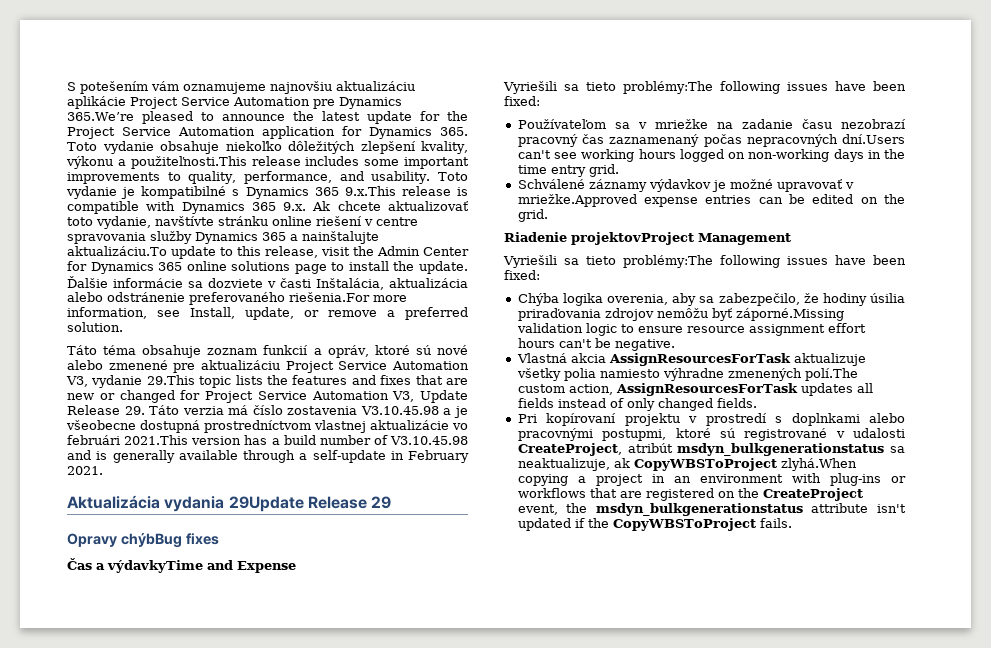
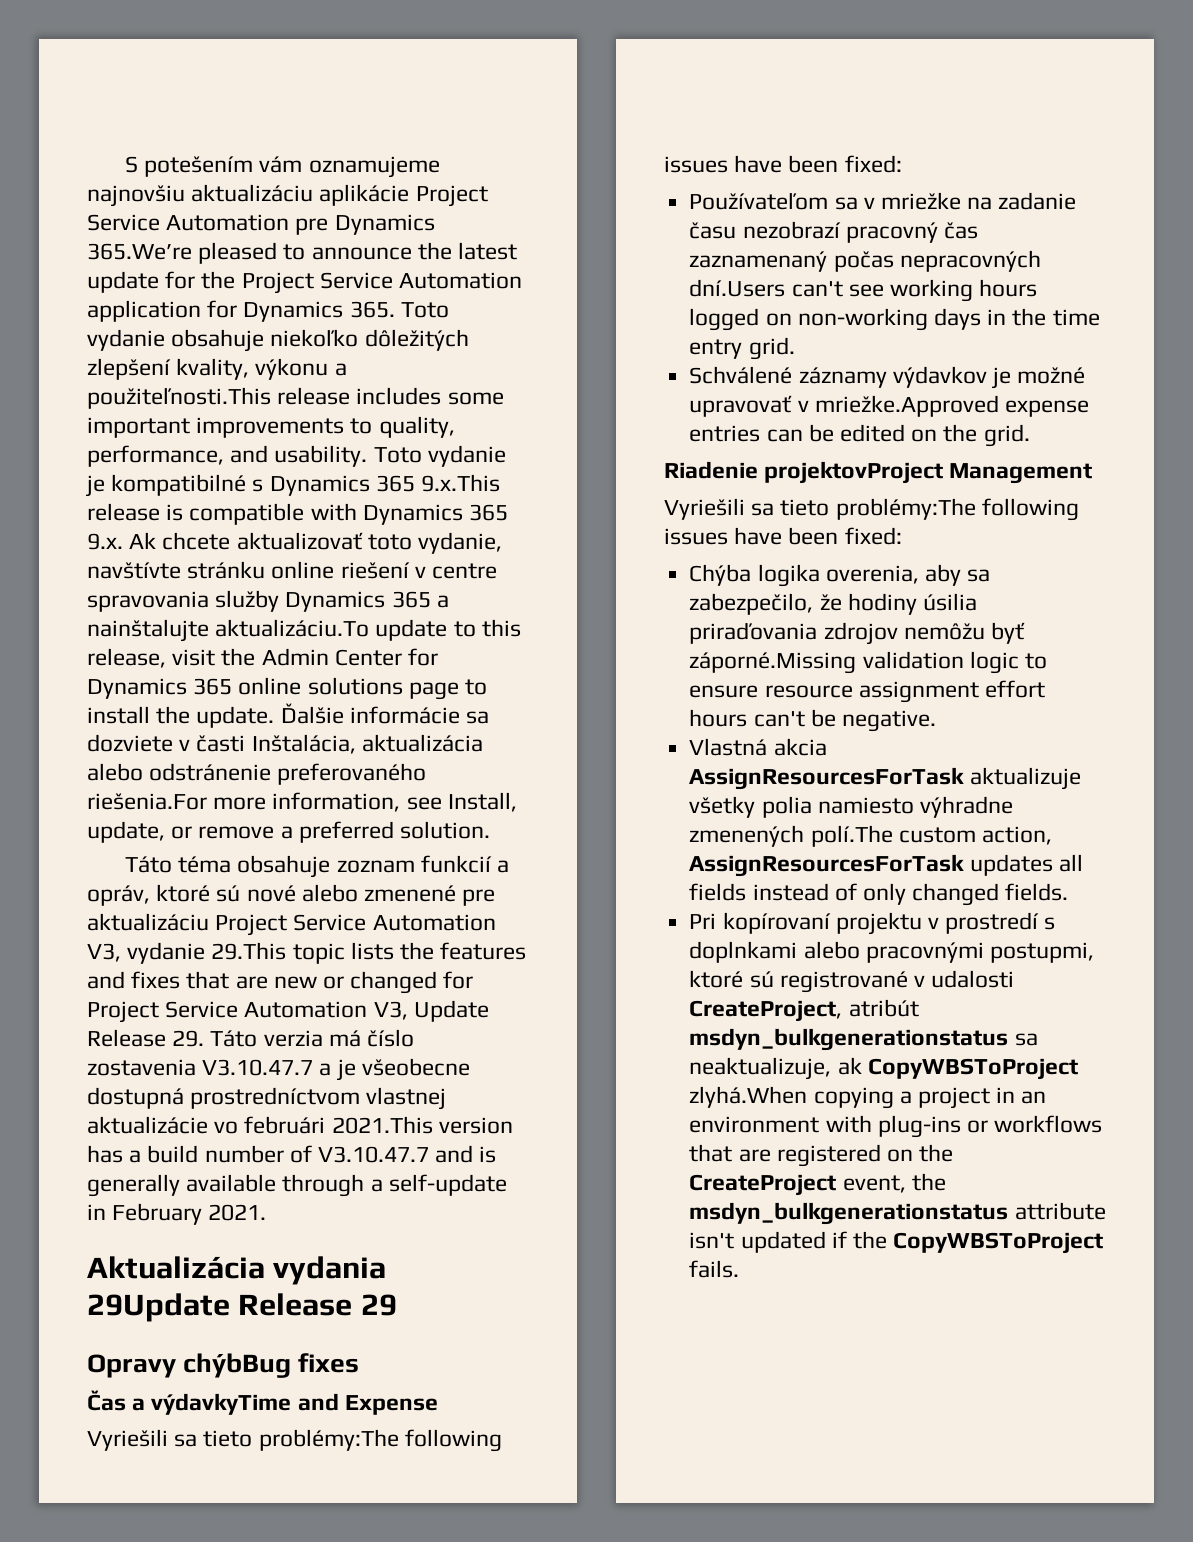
[360,406,439,415] V3.10.45.98 -> [202,1059,314,1076] V3.10.47.7
[390,436,468,445] V3.10.45.98 -> [318,1146,430,1163] V3.10.47.7

